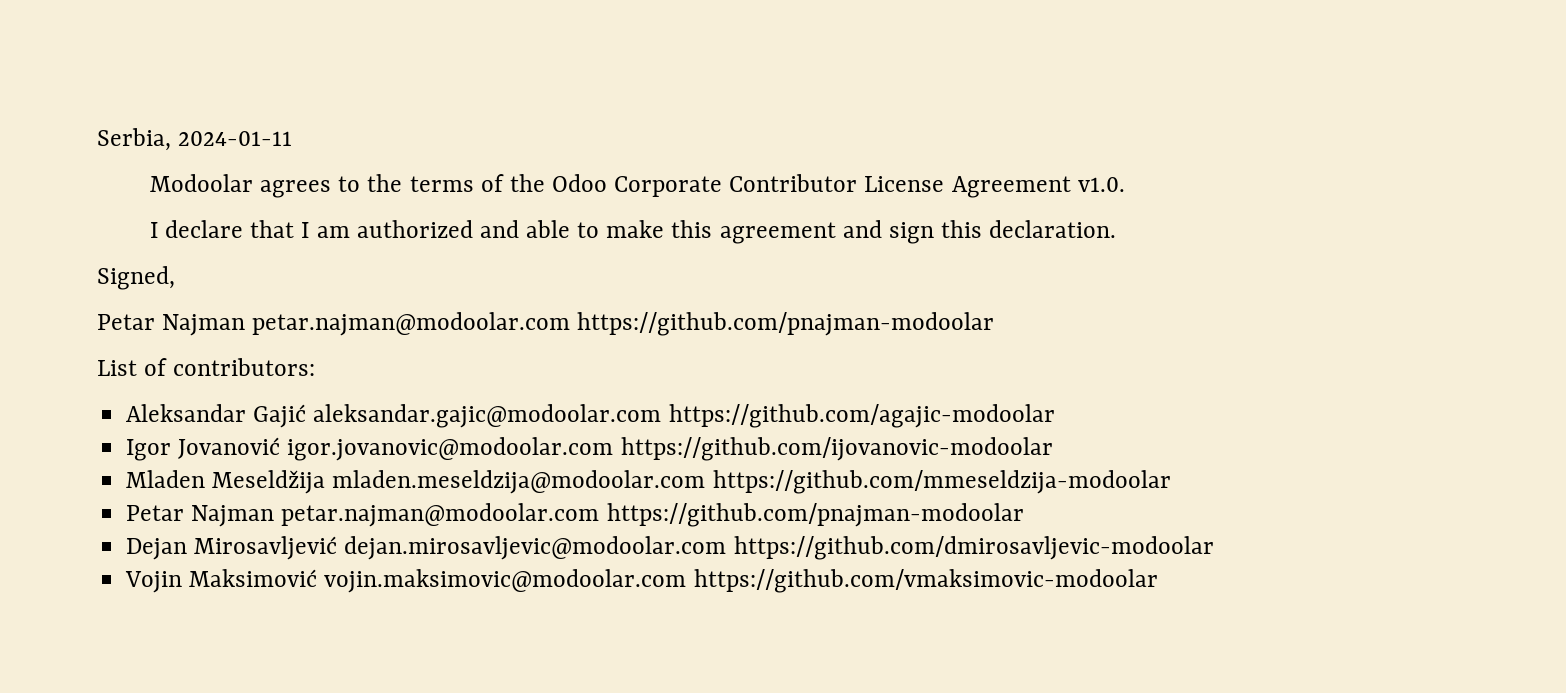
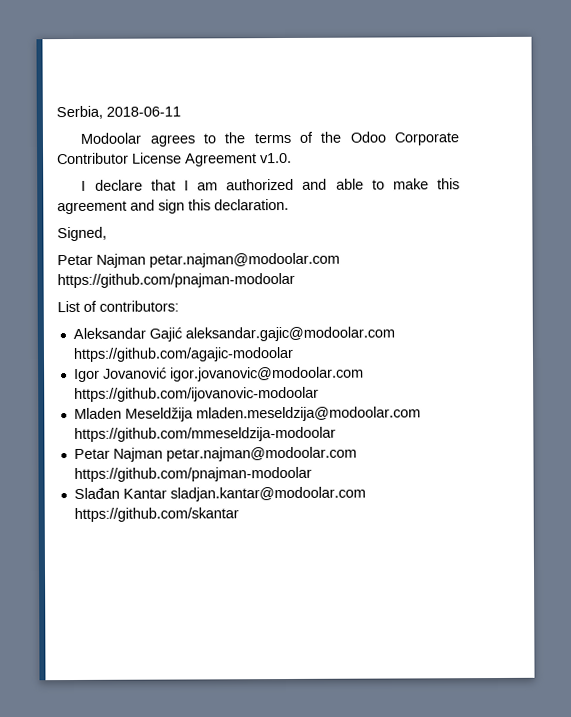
[178,131,293,146] 2024-01-11 -> [106,106,181,117] 2018-06-11
[126,536,1214,560] [125,569,1158,593] Dejan Mirosavljević dejan.mirosavljevic@modoolar.com https://github.com/dmirosavljevic-modoolar // Vojin Maksimović vojin.maksimovic@modoolar.com https://github.com/vmaksimovic-modoolar -> [73,486,366,502] [73,507,239,522] Slađan Kantar sladjan.kantar@modoolar.com https://github.com/skantar

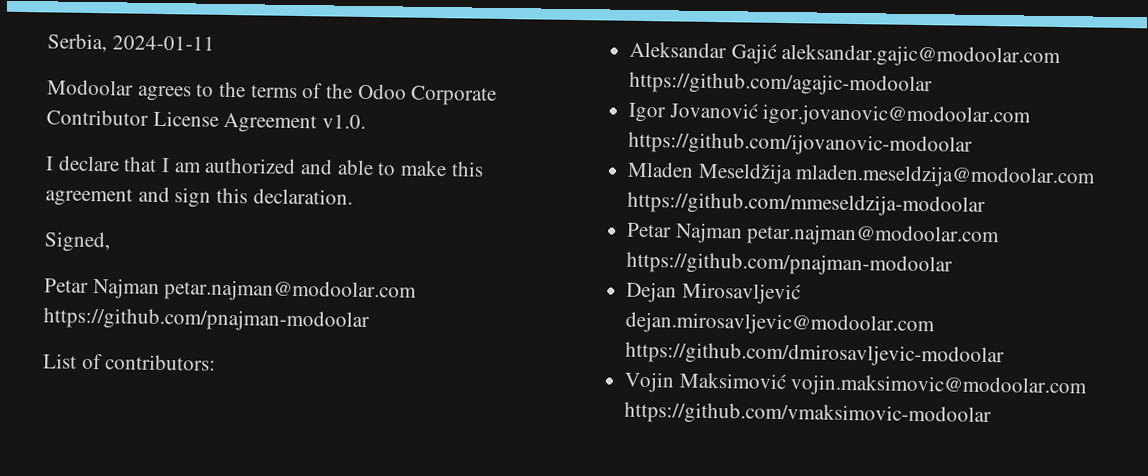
[106,106,181,117] 2018-06-11 -> [111,35,215,51] 2024-01-11
[73,486,366,502] [73,507,239,522] Slađan Kantar sladjan.kantar@modoolar.com https://github.com/skantar -> [626,281,801,305] [625,311,936,337] [625,341,1006,368] [624,371,1089,399] [624,401,993,428] Dejan Mirosavljević dejan.mirosavljevic@modoolar.com https://github.com/dmirosavljevic-modoolar // Vojin Maksimović vojin.maksimovic@modoolar.com https://github.com/vmaksimovic-modoolar

